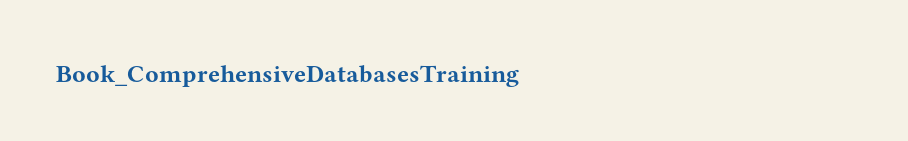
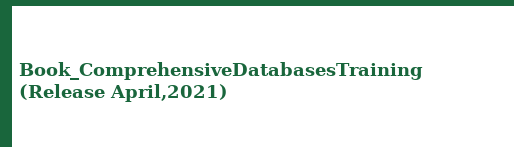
(519, 76) none -> [19,84,228,102] (Release April,2021)

